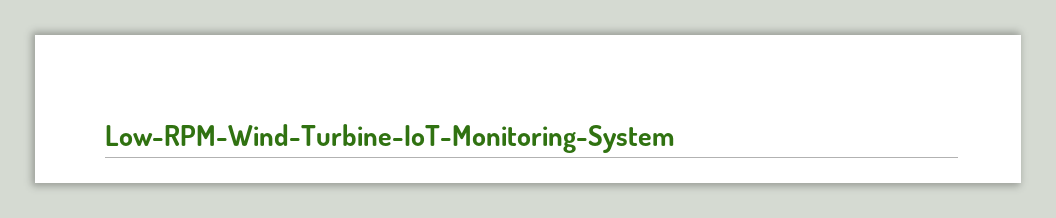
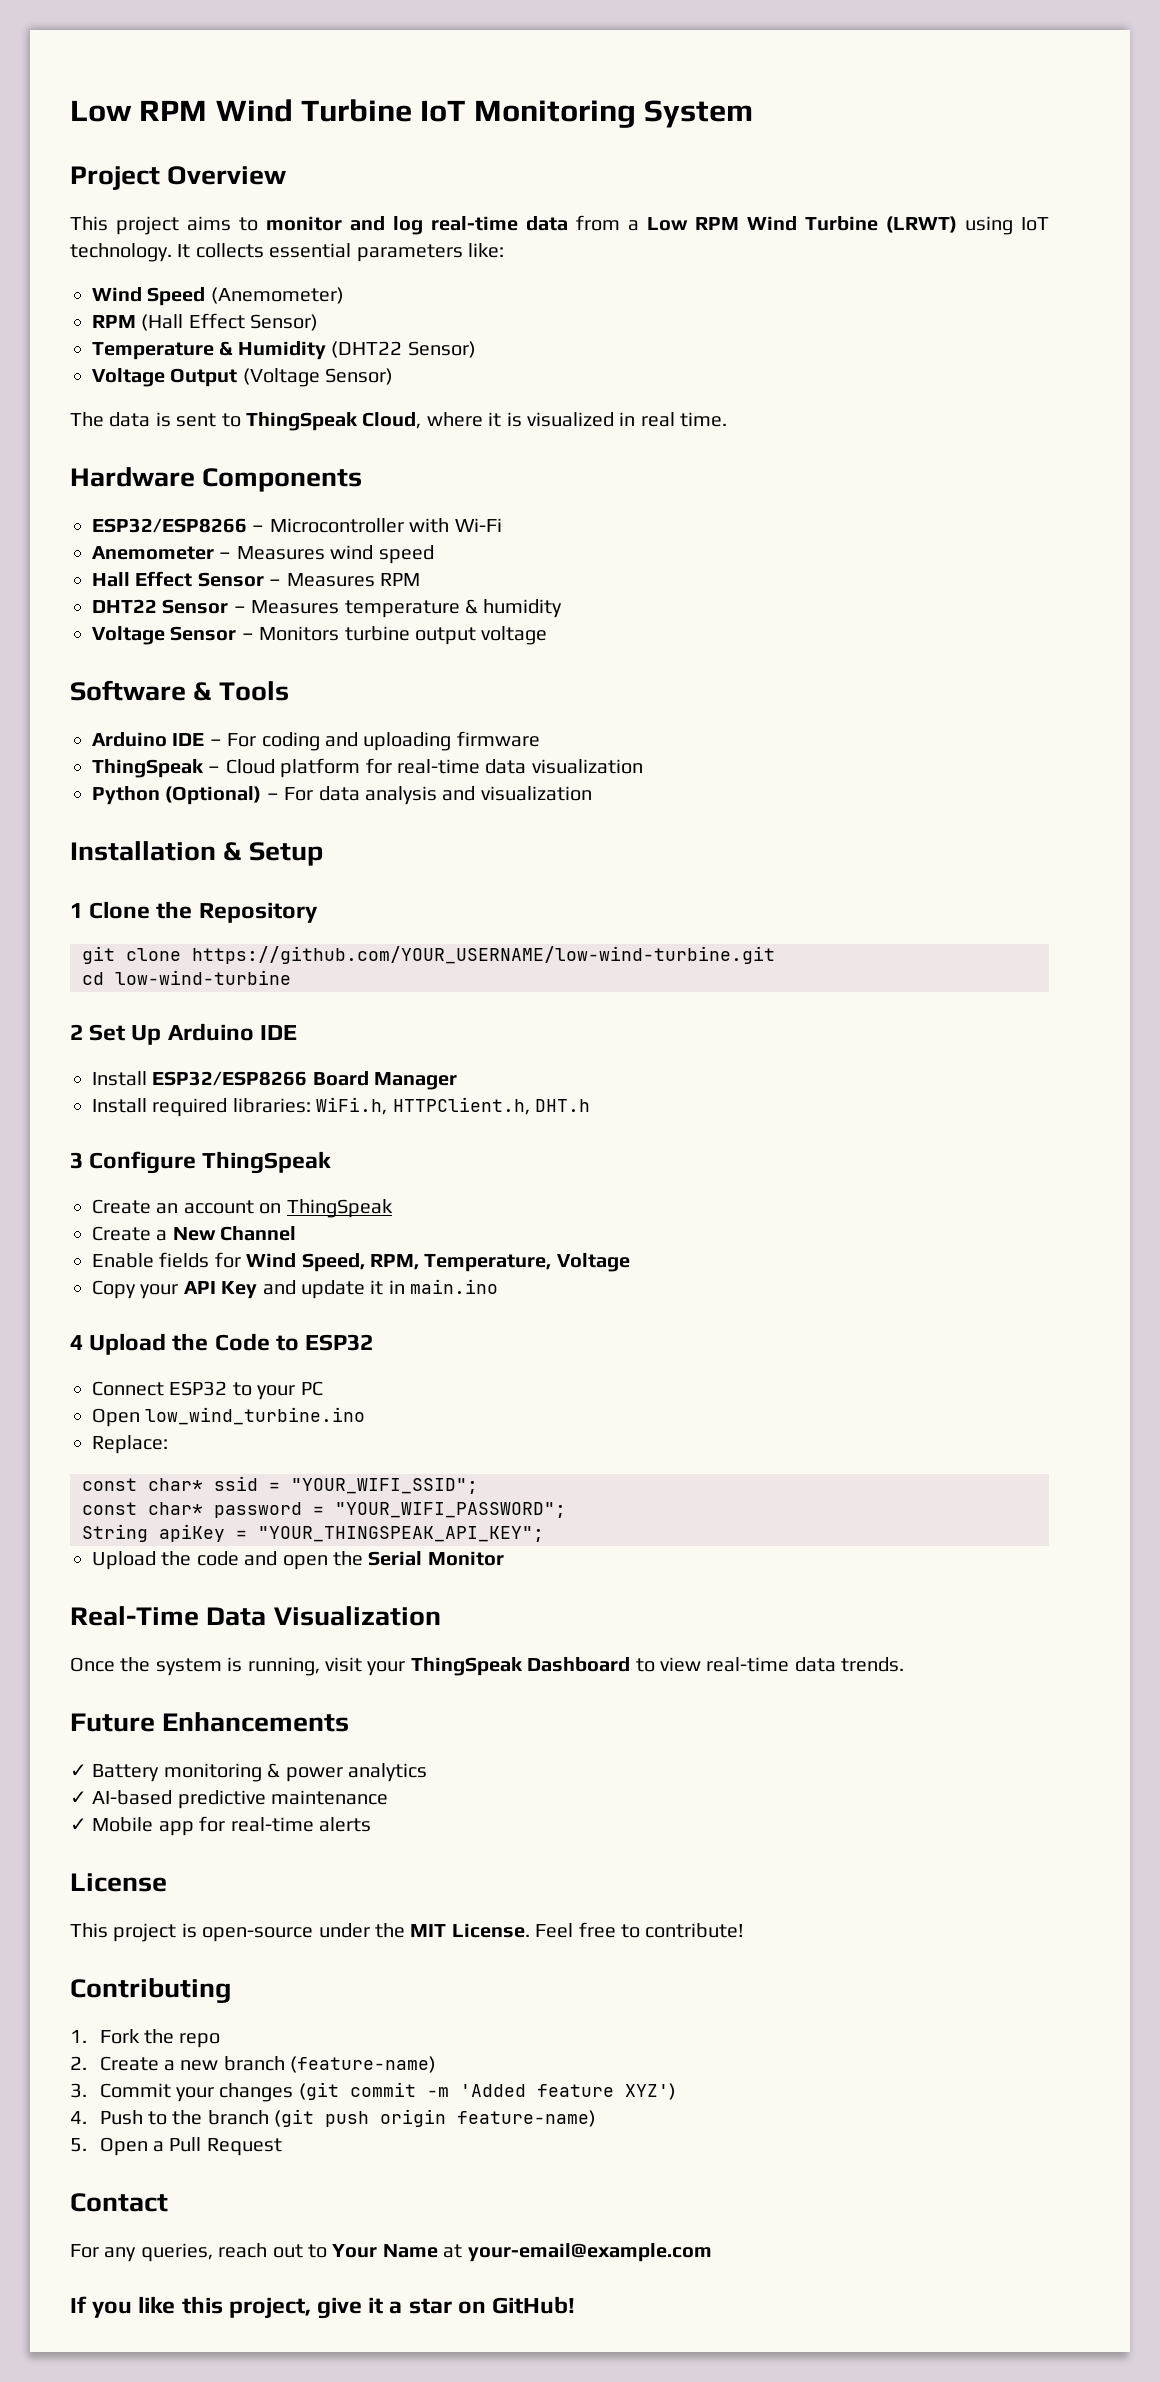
[105,124,674,153] Low-RPM-Wind-Turbine-IoT-Monitoring-System -> [70,99,754,128] [70,166,287,190] [70,215,1049,235] [70,243,504,262] [92,287,344,306] [92,313,319,331] [92,341,476,360] [92,368,394,387] [70,412,728,431] [70,467,363,492] [92,518,502,533] [92,545,434,564] [92,571,420,587] [92,599,563,618] [92,626,548,645] [70,680,289,701] [92,731,540,751] [92,758,643,778] [92,786,592,805] [70,841,323,866] [70,901,318,923] [82,946,775,964] [82,970,291,985] [70,1023,297,1045] [92,1071,458,1090] [92,1097,590,1117] [70,1151,332,1174] [92,1199,393,1218] [92,1226,297,1241] [92,1252,630,1272] [92,1279,499,1299] [70,1333,374,1355] [92,1381,323,1400] [92,1407,366,1427] [92,1435,168,1454] [82,1476,478,1494] [82,1502,566,1518] [82,1524,544,1542] [92,1551,504,1570] [70,1606,441,1626] [70,1657,905,1676] [70,1712,350,1732] [70,1763,427,1782] [70,1790,389,1809] [70,1816,371,1836] [70,1873,167,1892] [70,1922,745,1942] [70,1978,231,2003] [70,2029,221,2048] [70,2056,437,2073] [70,2082,676,2102] [70,2109,597,2127] [70,2137,282,2156] [70,2193,168,2212] [70,2243,712,2262] [70,2296,576,2319] Low RPM Wind Turbine IoT Monitoring System // Project Overview // This project aims to monitor and log real-time data from a Low RPM Wind Turbine (LRWT) using IoT technology. It collects essential parameters like: // Wind Speed (Anemometer) // RPM (Hall Effect Sensor) // Temperature & Humidity (DHT22 Sensor) // Voltage Output (Voltage Sensor) // The data is sent to ThingSpeak Cloud, where it is visualized in real time. // Hardware Components // ESP32/ESP8266 – Microcontroller with Wi-Fi // Anemometer – Measures wind speed // Hall Effect Sensor – Measures RPM // DHT22 Sensor – Measures temperature & humidity // Voltage Sensor – Monitors turbine output voltage // Software & Tools // Arduino IDE – For coding and uploading firmware // ThingSpeak – Cloud platform for real-time data visualization // Python (Optional) – For data analysis and visualization // Installation & Setup // 1 Clone the Repository // git clone https://github.com/YOUR_USERNAME/low-wind-turbine.git // cd low-wind-turbine // 2 Set Up Arduino IDE // Install ESP32/ESP8266 Board Manager // Install required libraries: WiFi.h, HTTPClient.h, DHT.h // 3 Configure ThingSpeak // Create an account on ThingSpeak // Create a New Channel // Enable fields for Wind Speed, RPM, Temperature, Voltage // Copy your API Key and update it in main.ino // 4 Upload the Code to ESP32 // Connect ESP32 to your PC // Open low_wind_turbine.ino // Replace: // const char* ssid = "YOUR_WIFI_SSID"; // const char* password = "YOUR_WIFI_PASSWORD"; // String apiKey = "YOUR_THINGSPEAK_API_KEY"; // Upload the code and open the Serial Monitor // Real-Time Data Visualization // Once the system is running, visit your ThingSpeak Dashboard to view real-time data trends. // Future Enhancements // ✓ Battery monitoring & power analytics // ✓ AI-based predictive maintenance // ✓ Mobile app for real-time alerts // License // This project is open-source under the MIT License. Feel free to contribute! // Contributing // 1. Fork the repo // 2. Create a new branch (feature-name) // 3. Commit your changes (git commit -m 'Added feature XYZ') // 4. Push to the branch (git push origin feature-name) // 5. Open a Pull Request // Contact // For any queries, reach out to Your Name at your-email@example.com // If you like this project, give it a star on GitHub!

